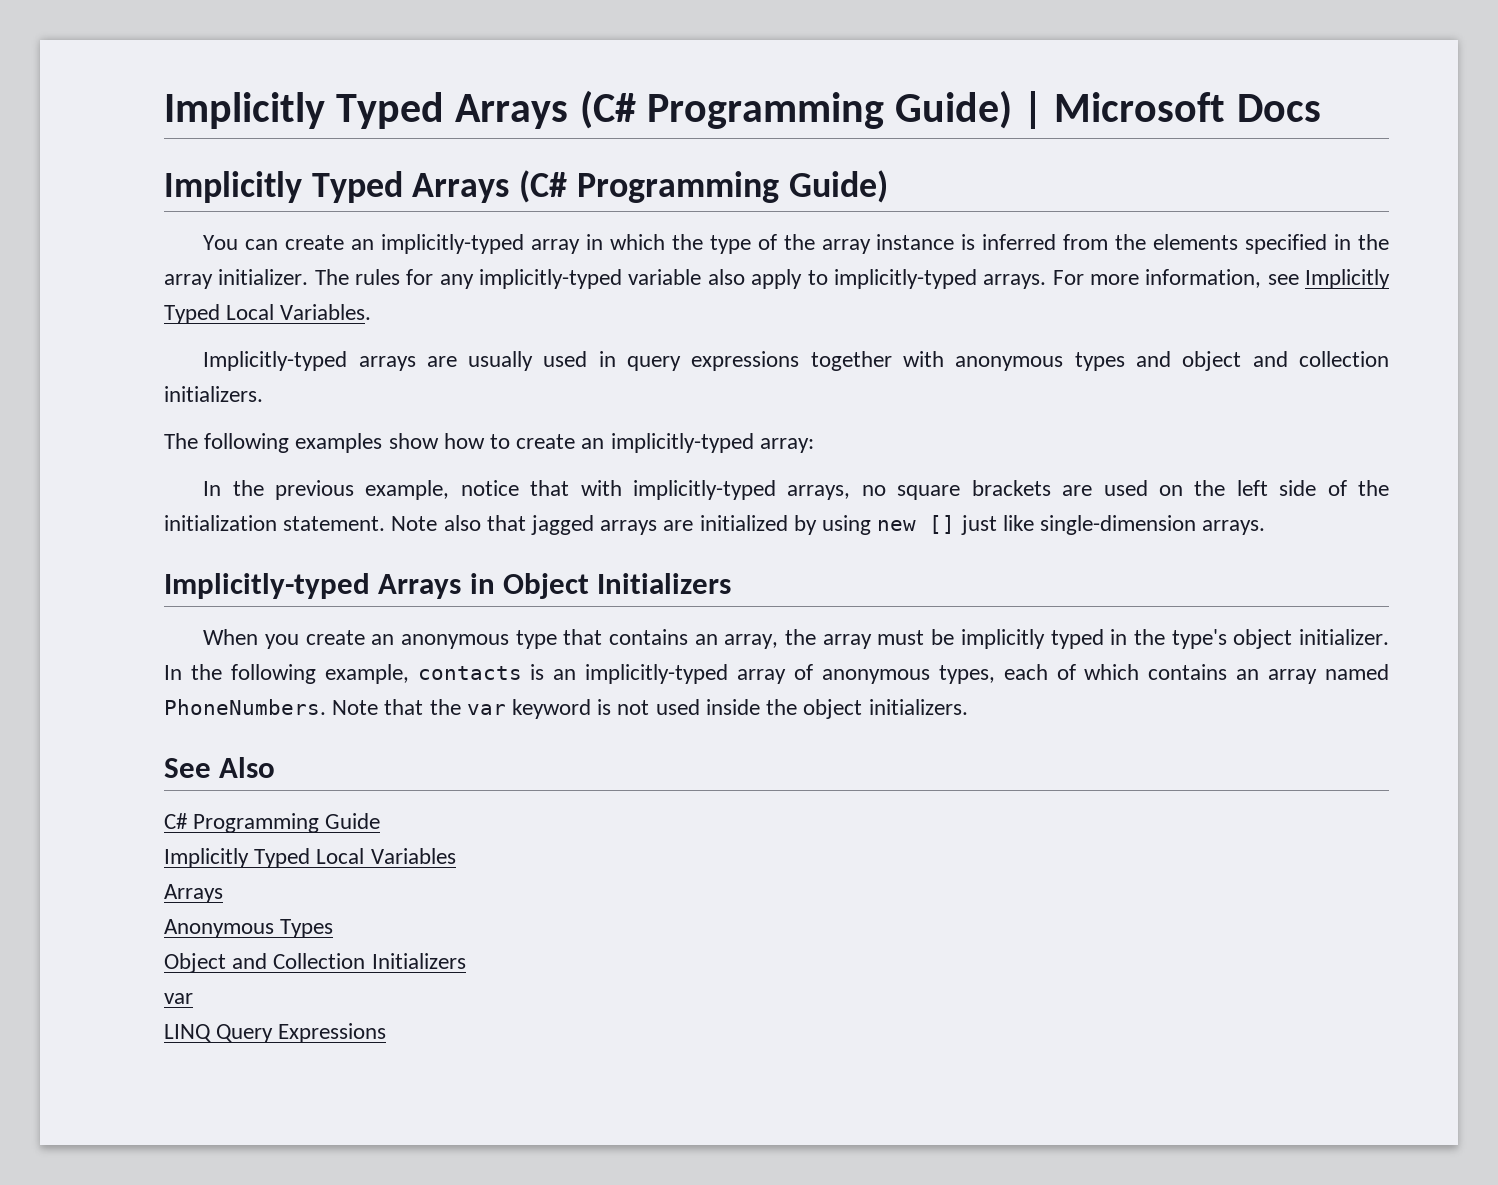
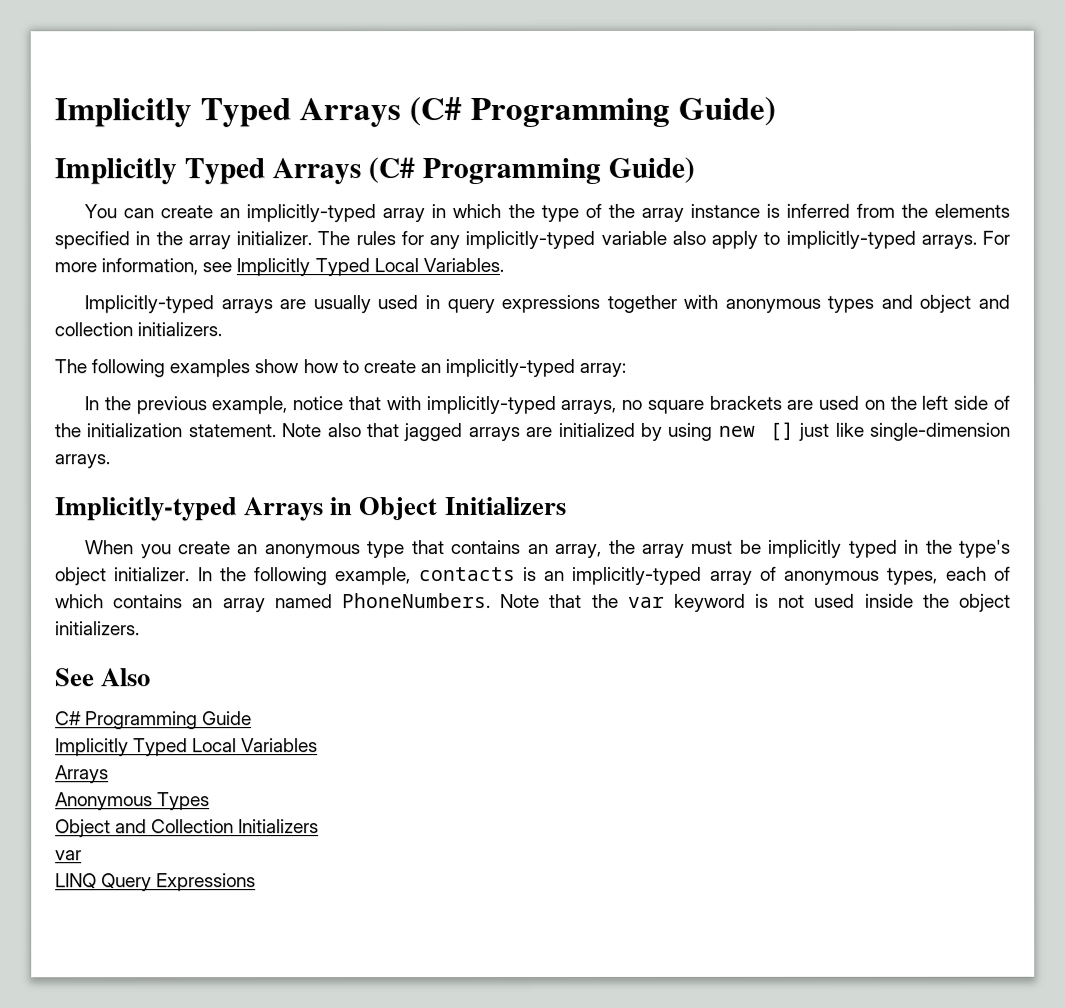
[164,90,1321,129] Implicitly Typed Arrays (C# Programming Guide) | Microsoft Docs -> [54,96,776,128] Implicitly Typed Arrays (C# Programming Guide)

